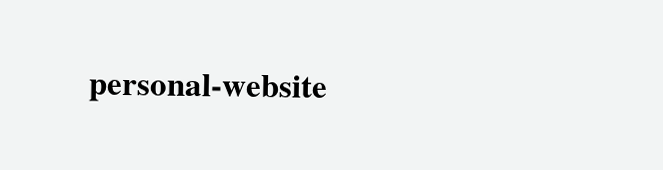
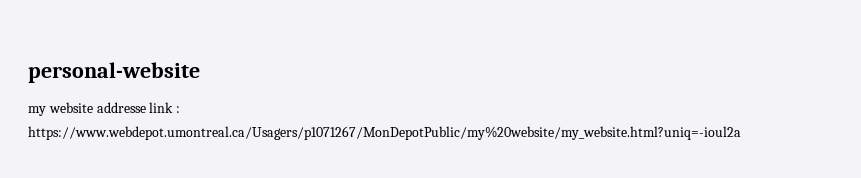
(328, 88) none -> [28,102,181,116] [28,126,741,140] // my website addresse link : https://www.webdepot.umontreal.ca/Usagers/p1071267/MonDepotPublic/my%20website/my_website.html?uniq=-ioul2a

